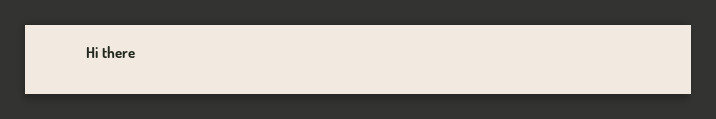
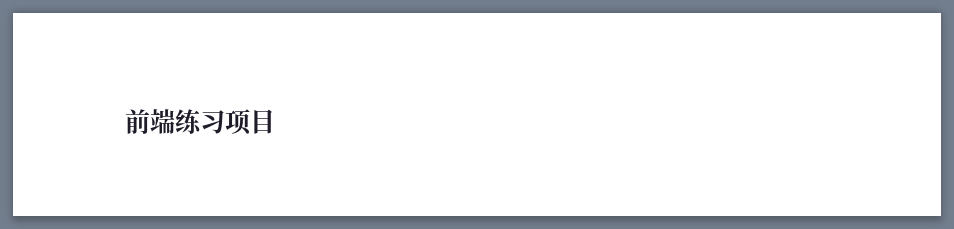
[86,46,136,58] Hi there -> [125,109,275,135] 前端练习项目

